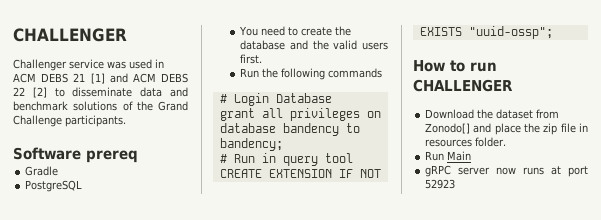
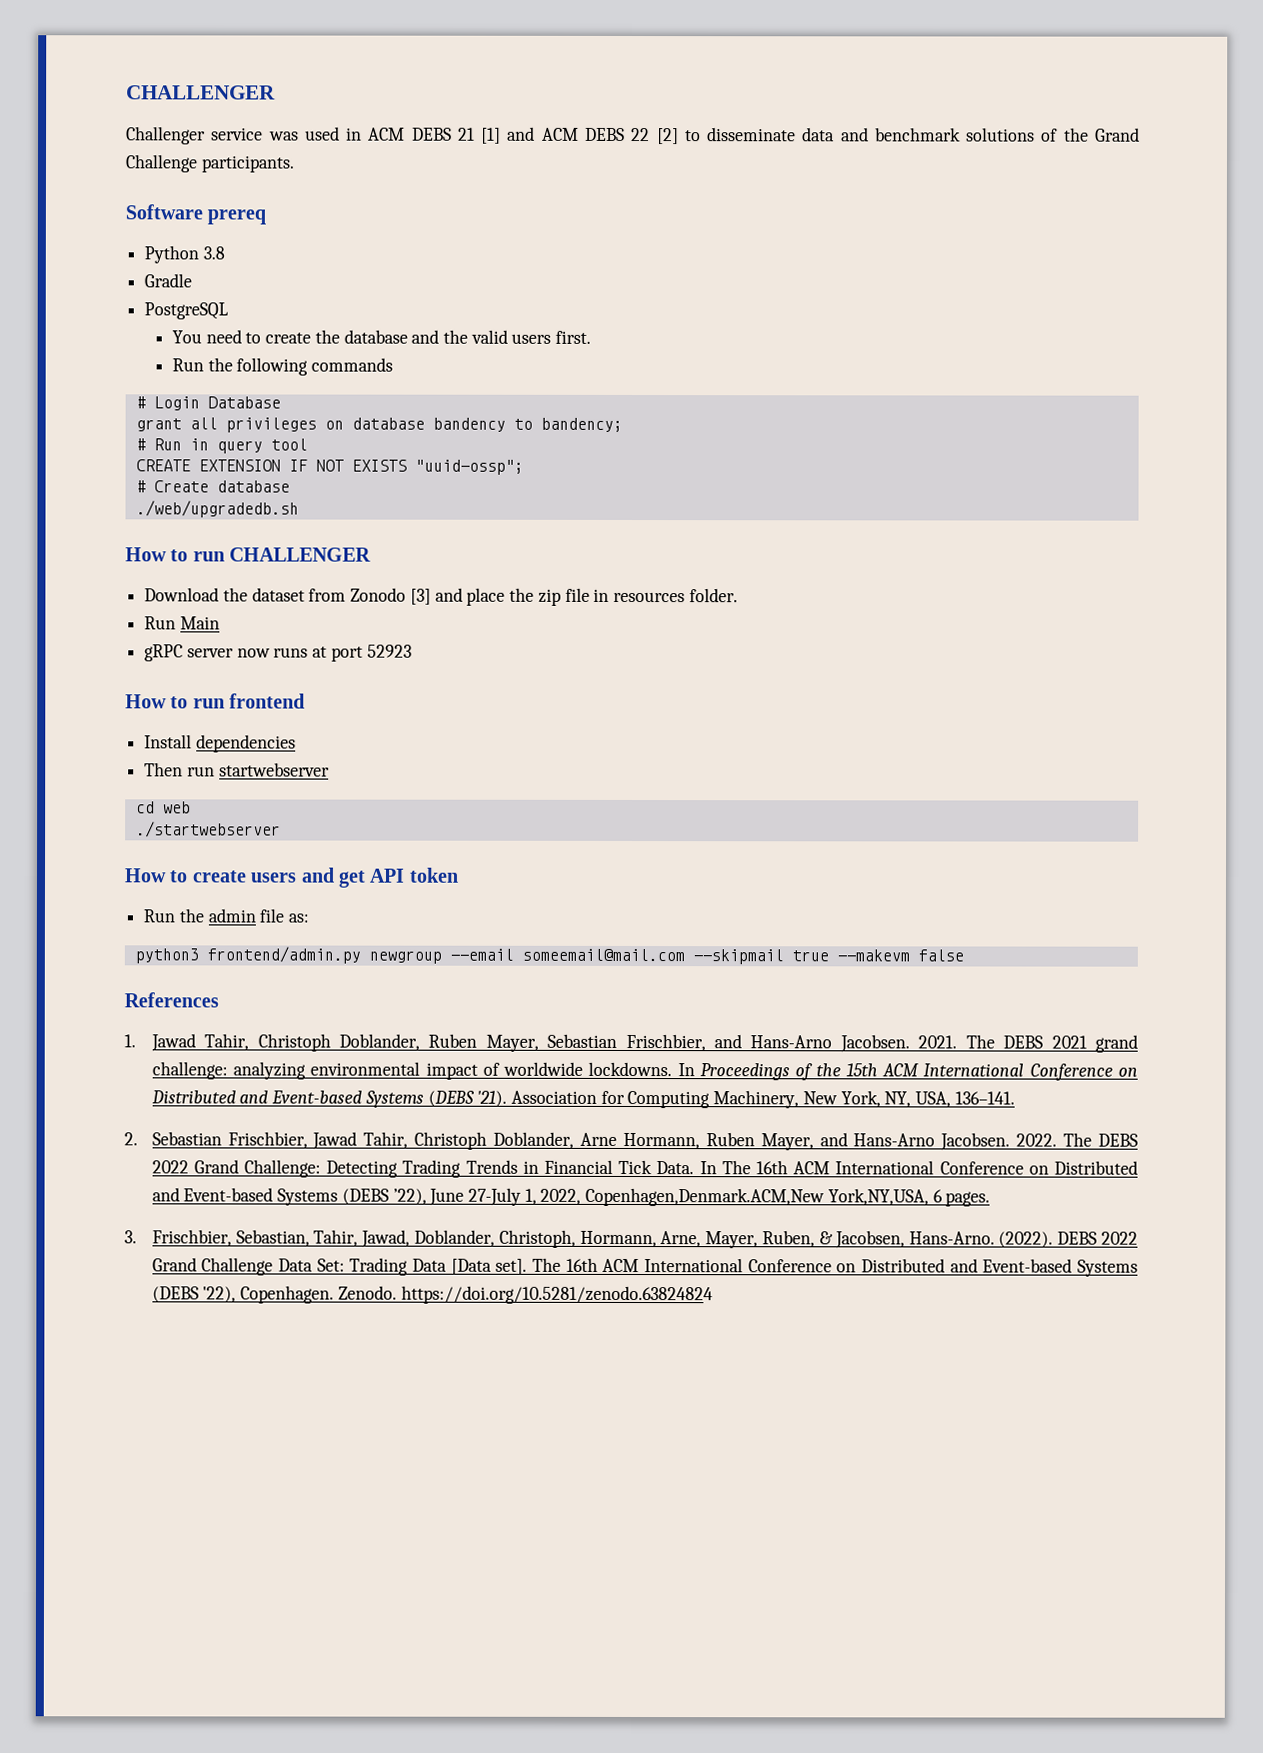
(138, 156) none -> [144,245,225,264] // Python 3.8
(553, 32) none -> [135,480,290,493] [135,500,299,518] // # Create database // ./web/upgradedb.sh
[425,123,471,134] Zonodo[] -> [350,587,431,605] Zonodo [3]
(456, 184) none -> [125,693,306,709] [144,734,296,753] [144,762,330,777] [135,801,191,814] [135,821,281,838] [124,867,459,888] [143,908,310,923] [134,946,964,965] [124,992,219,1008] [124,1033,1139,1053] [151,1061,1139,1081] [150,1090,1015,1109] [124,1131,1138,1151] [151,1159,1139,1178] [151,1187,991,1207] [124,1229,1139,1249] [151,1257,1138,1277] [151,1285,713,1305] // How to run frontend // Install dependencies // Then run startwebserver // cd web // ./startwebserver // How to create users and get API token // Run the admin file as: // python3 frontend/admin.py newgroup --email someemail@mail.com --skipmail true --makevm false // References // 1. Jawad Tahir, Christoph Doblander, Ruben Mayer, Sebastian Frischbier, and Hans-Arno Jacobsen. 2021. The DEBS 2021 grand challenge: analyzing environmental impact of worldwide lockdowns. In Proceedings of the 15th ACM International Conference on Distributed and Event-based Systems (DEBS '21). Association for Computing Machinery, New York, NY, USA, 136–141. // 2. Sebastian Frischbier, Jawad Tahir, Christoph Doblander, Arne Hormann, Ruben Mayer, and Hans-Arno Jacobsen. 2022. The DEBS 2022 Grand Challenge: Detecting Trading Trends in Financial Tick Data. In The 16th ACM International Conference on Distributed and Event-based Systems (DEBS ’22), June 27-July 1, 2022, Copenhagen,Denmark.ACM,New York,NY,USA, 6 pages. // 3. Frischbier, Sebastian, Tahir, Jawad, Doblander, Christoph, Hormann, Arne, Mayer, Ruben, & Jacobsen, Hans-Arno. (2022). DEBS 2022 Grand Challenge Data Set: Trading Data [Data set]. The 16th ACM International Conference on Distributed and Event-based Systems (DEBS '22), Copenhagen. Zenodo. https://doi.org/10.5281/zenodo.63824824

